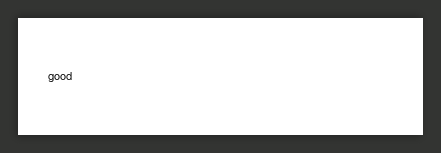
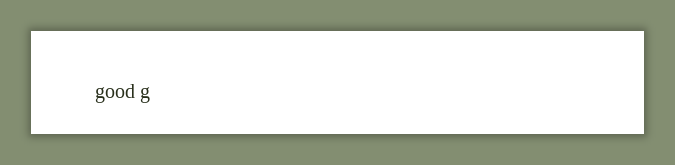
(72, 77) none -> [140,87,151,103] g

